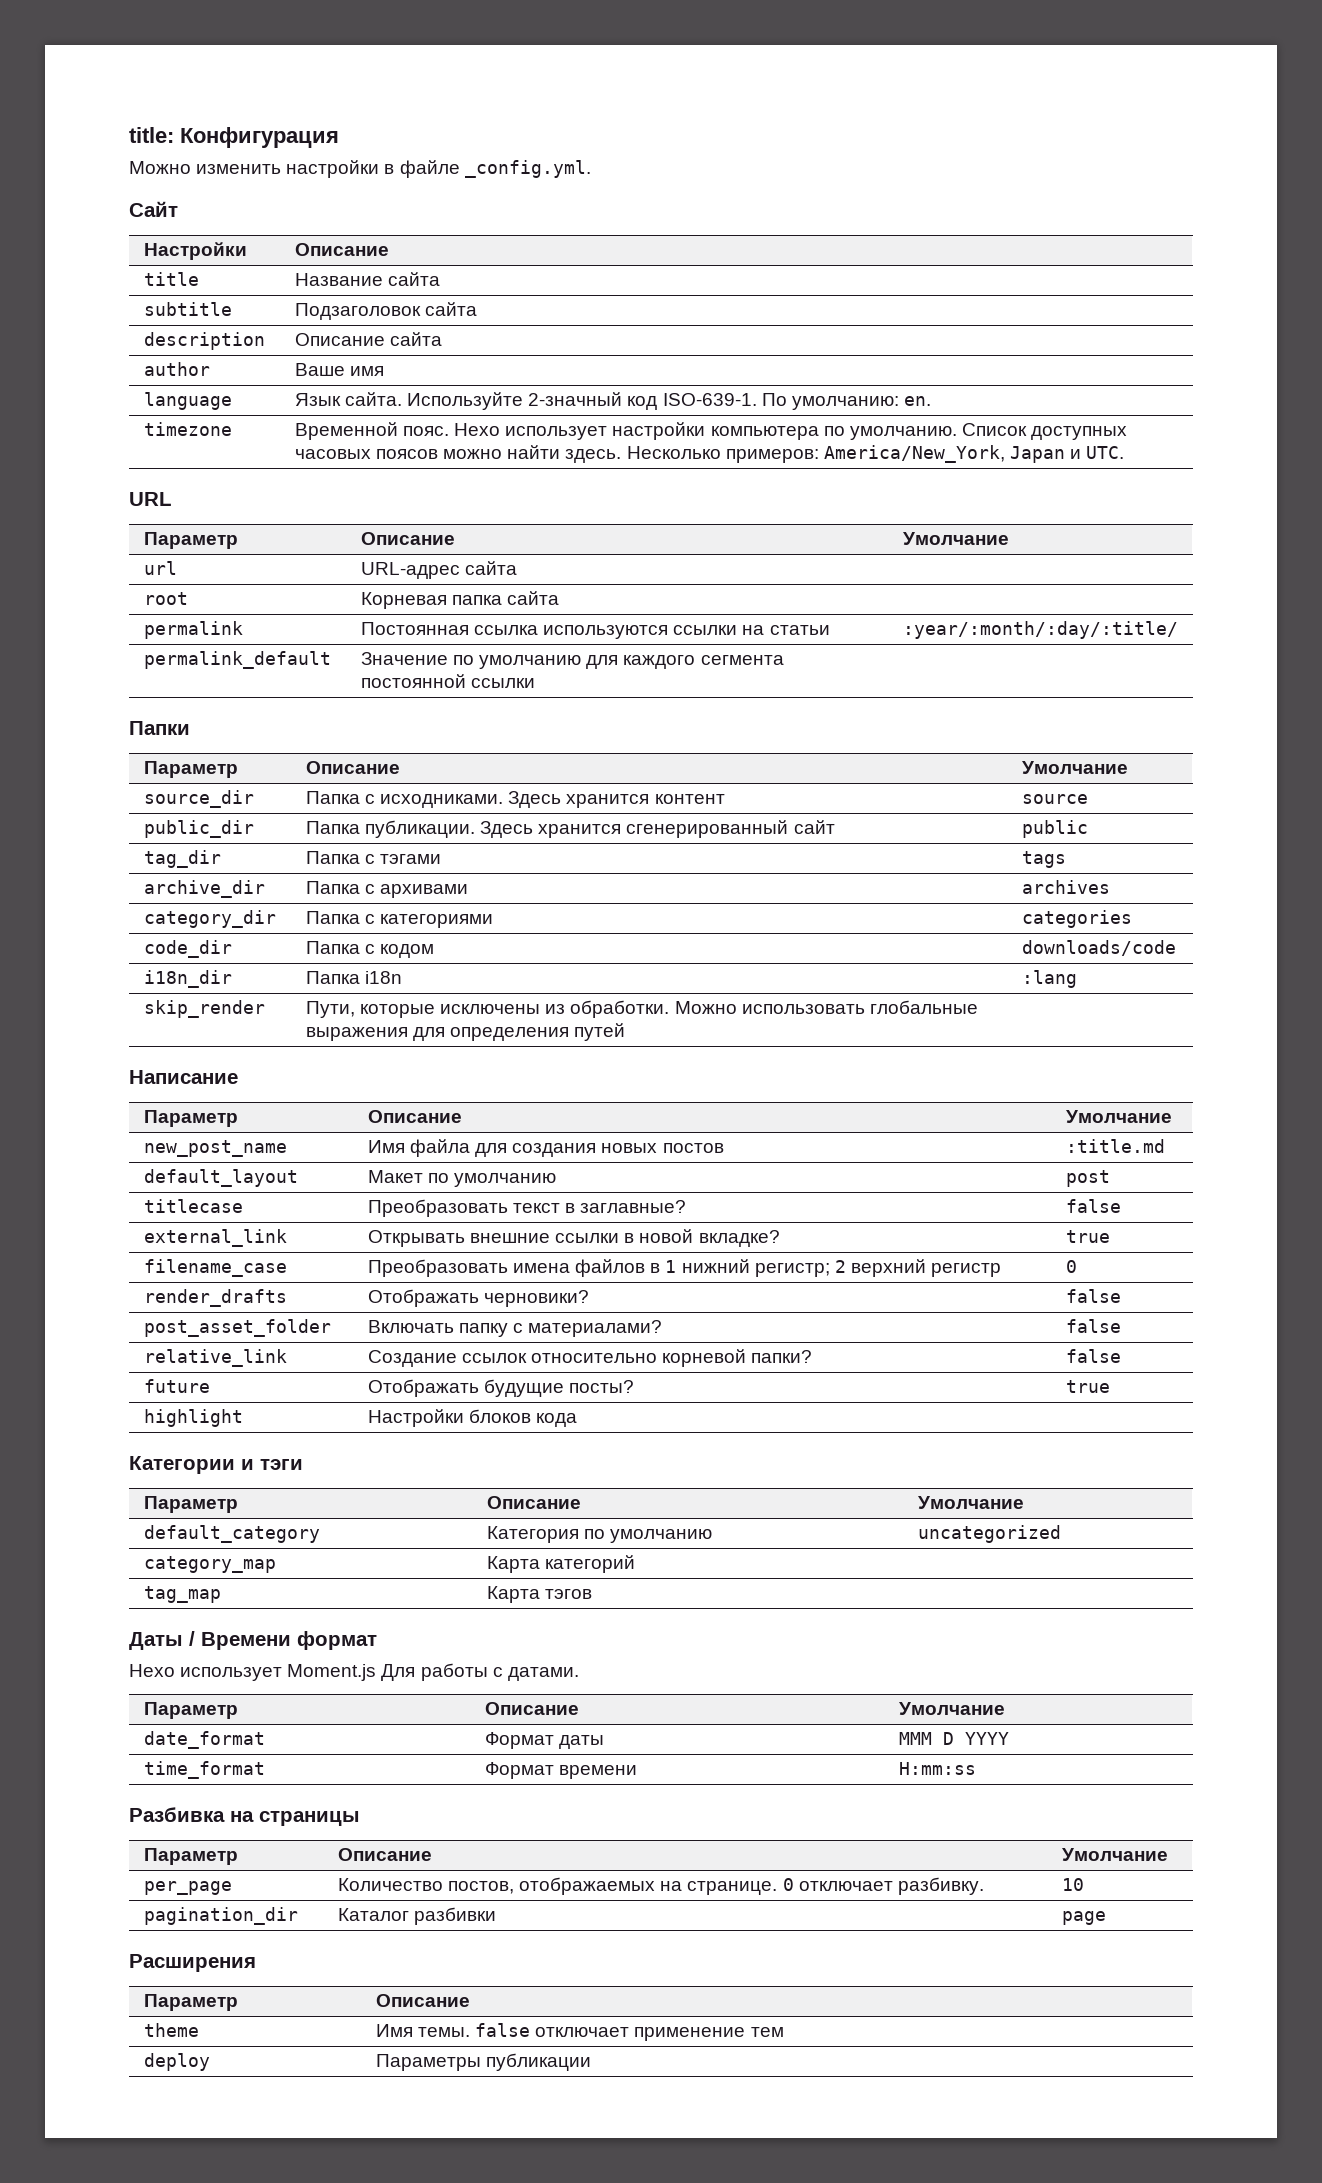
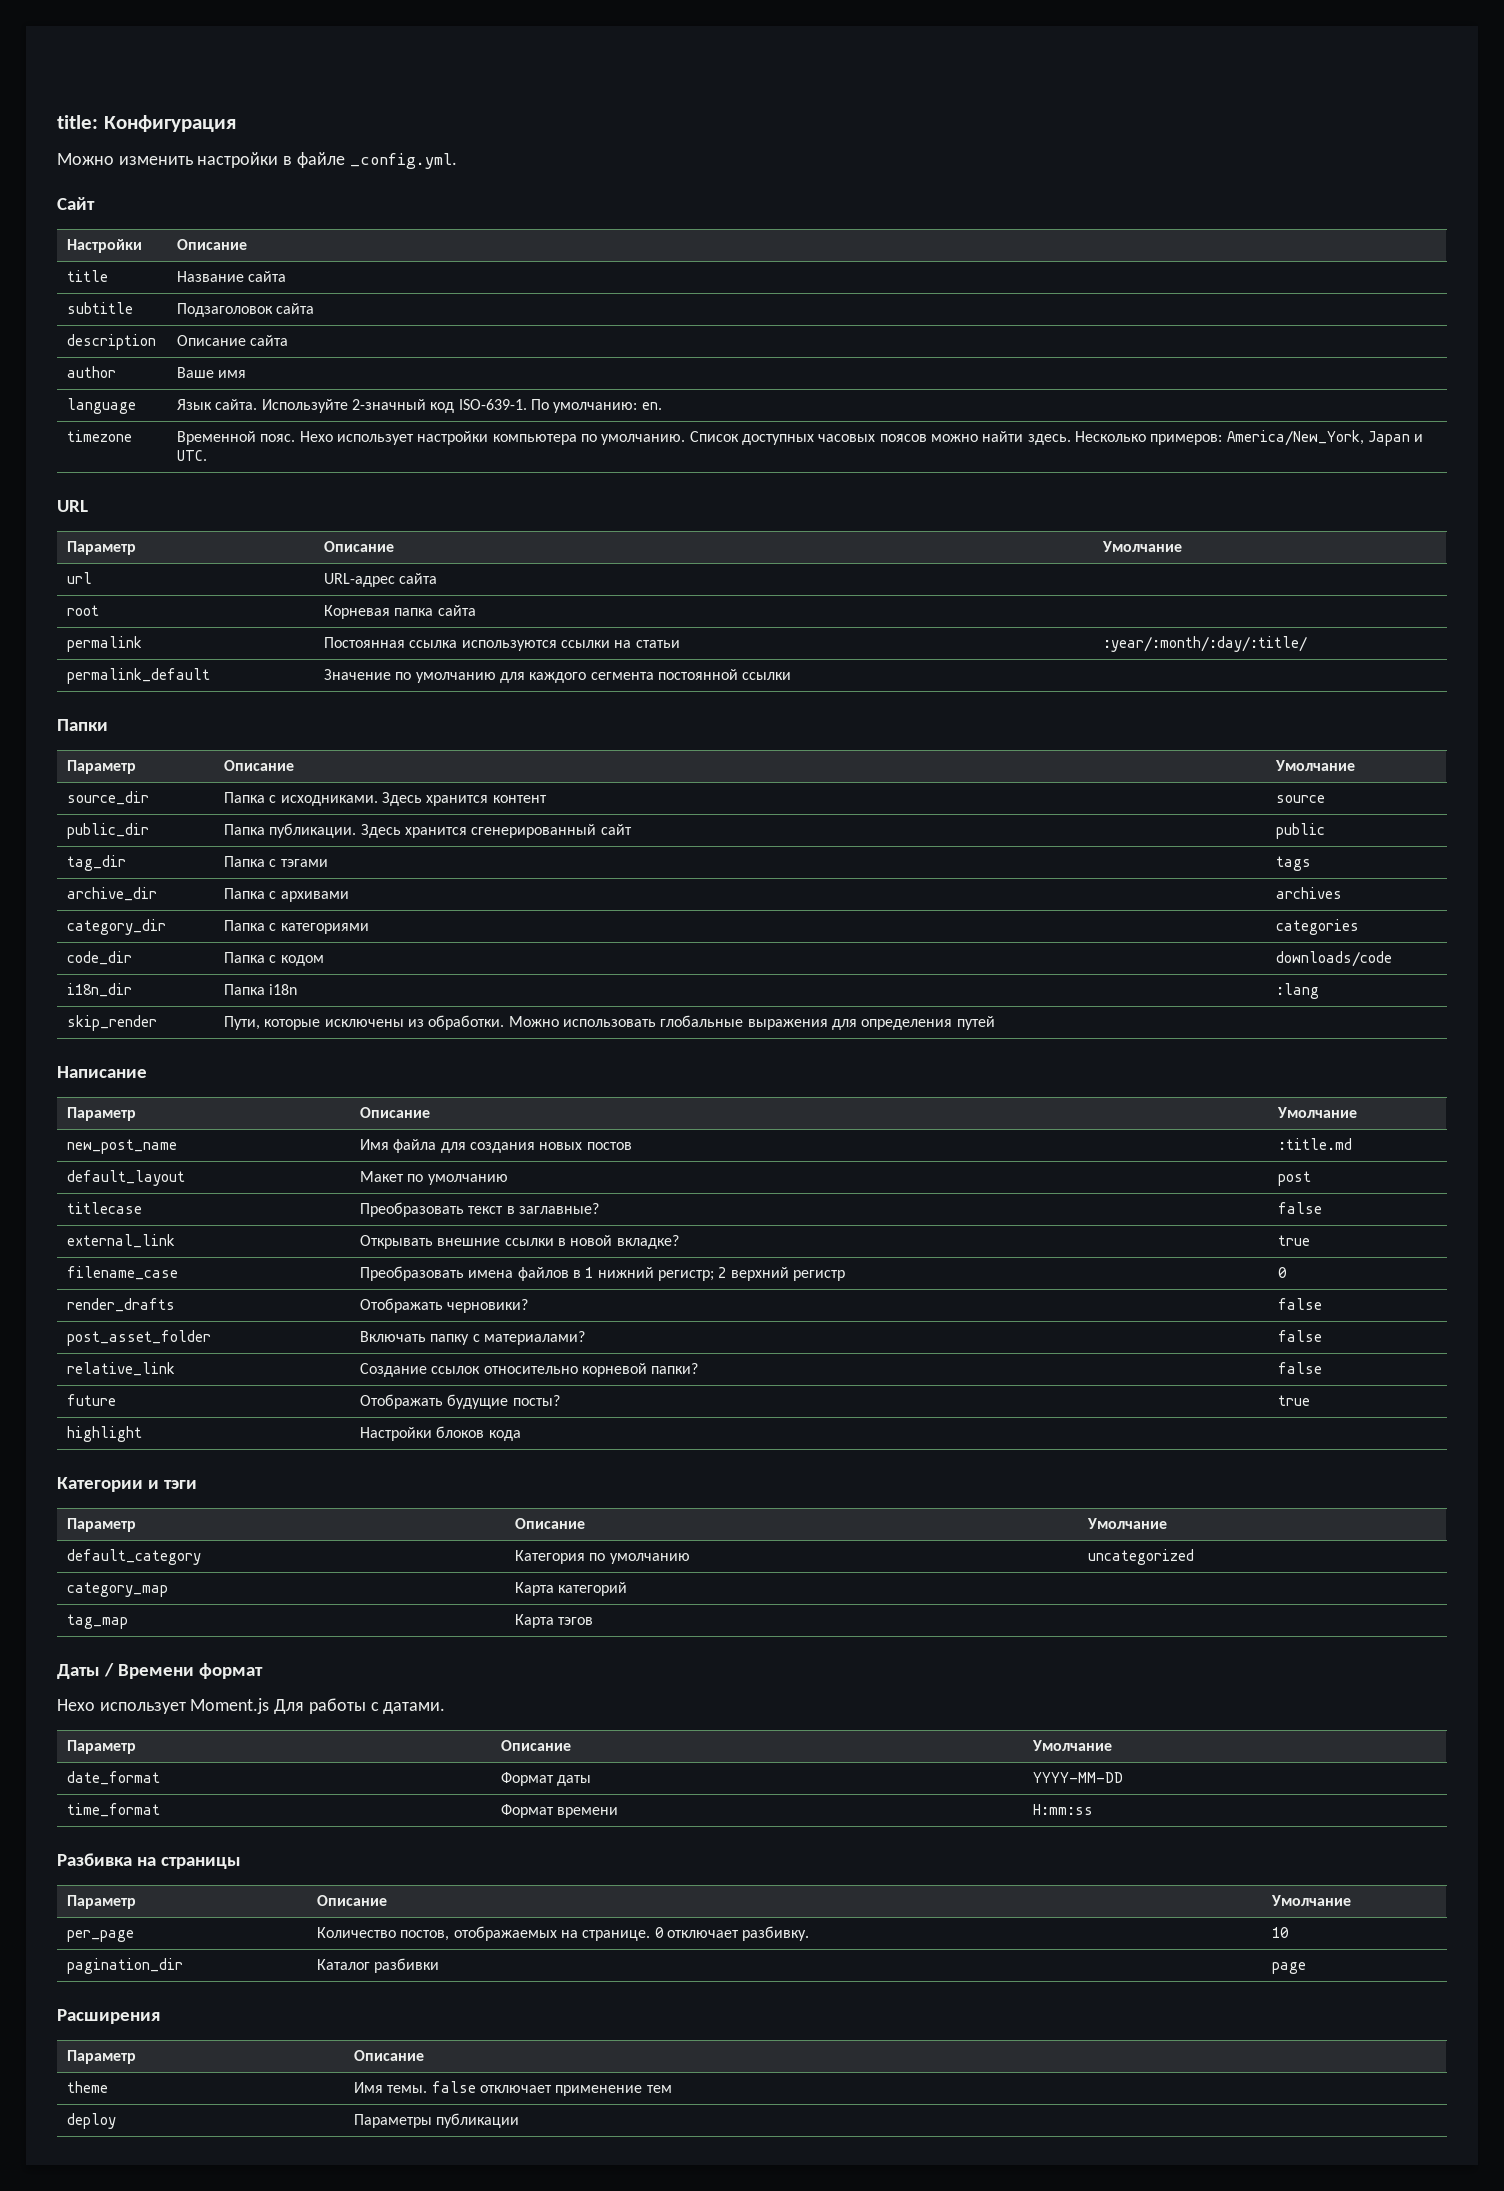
[898,1732,1009,1745] MMM D YYYY -> [1033,1772,1124,1783] YYYY-MM-DD

